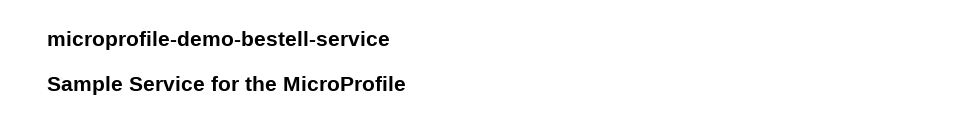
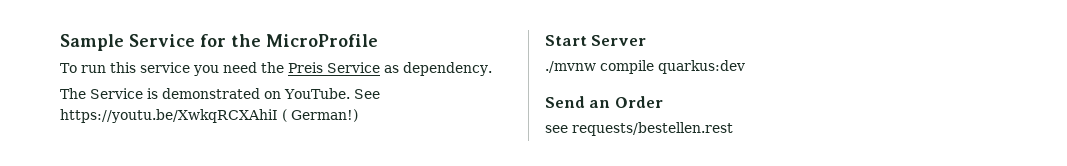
[47,31,390,50] microprofile-demo-bestell-service // -> (60, 42) none
(406, 83) none -> [60,62,492,76] [60,88,380,99] [60,109,358,123] [545,35,647,46] [545,60,745,74] [545,96,663,108] [545,122,733,136] // To run this service you need the Preis Service as dependency. // The Service is demonstrated on YouTube. See https://youtu.be/XwkqRCXAhiI ( German!) // Start Server // ./mvnw compile quarkus:dev // Send an Order // see requests/bestellen.rest

